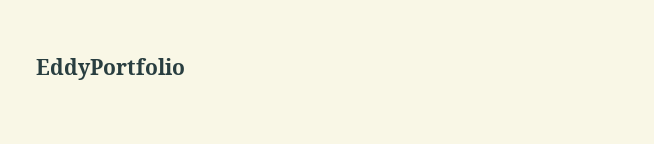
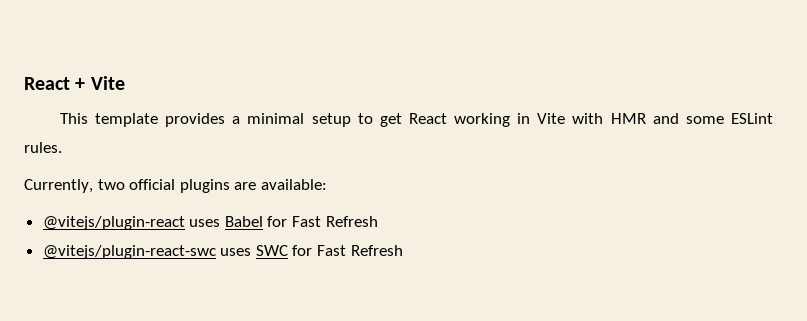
[36,58,185,80] EddyPortfolio -> [24,76,125,90] [59,113,774,127] [24,142,62,153] [24,179,327,193] [42,216,378,230] [42,245,403,259] React + Vite // This template provides a minimal setup to get React working in Vite with HMR and some ESLint rules. // Currently, two official plugins are available: // @vitejs/plugin-react uses Babel for Fast Refresh // @vitejs/plugin-react-swc uses SWC for Fast Refresh

